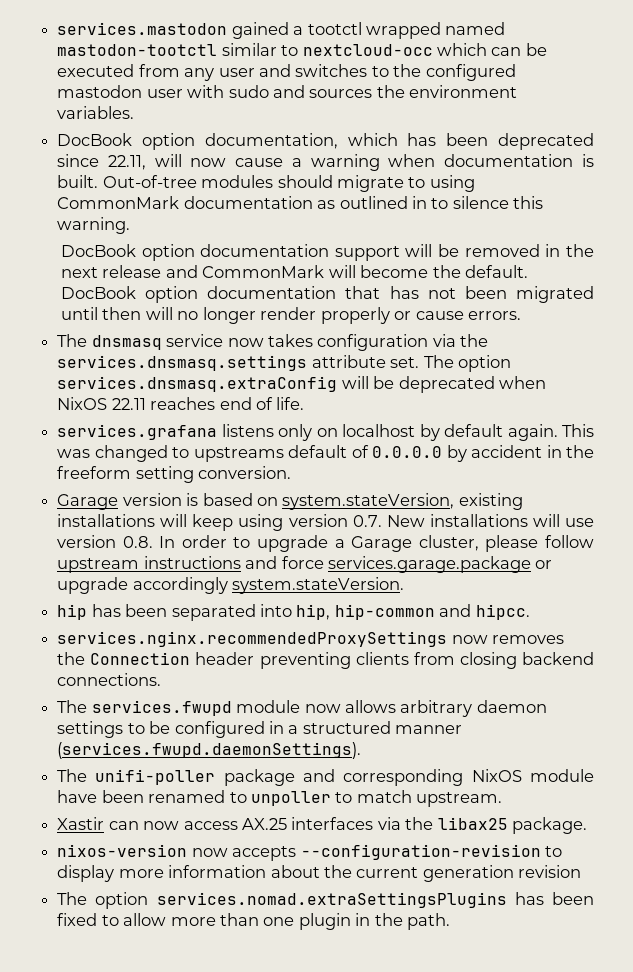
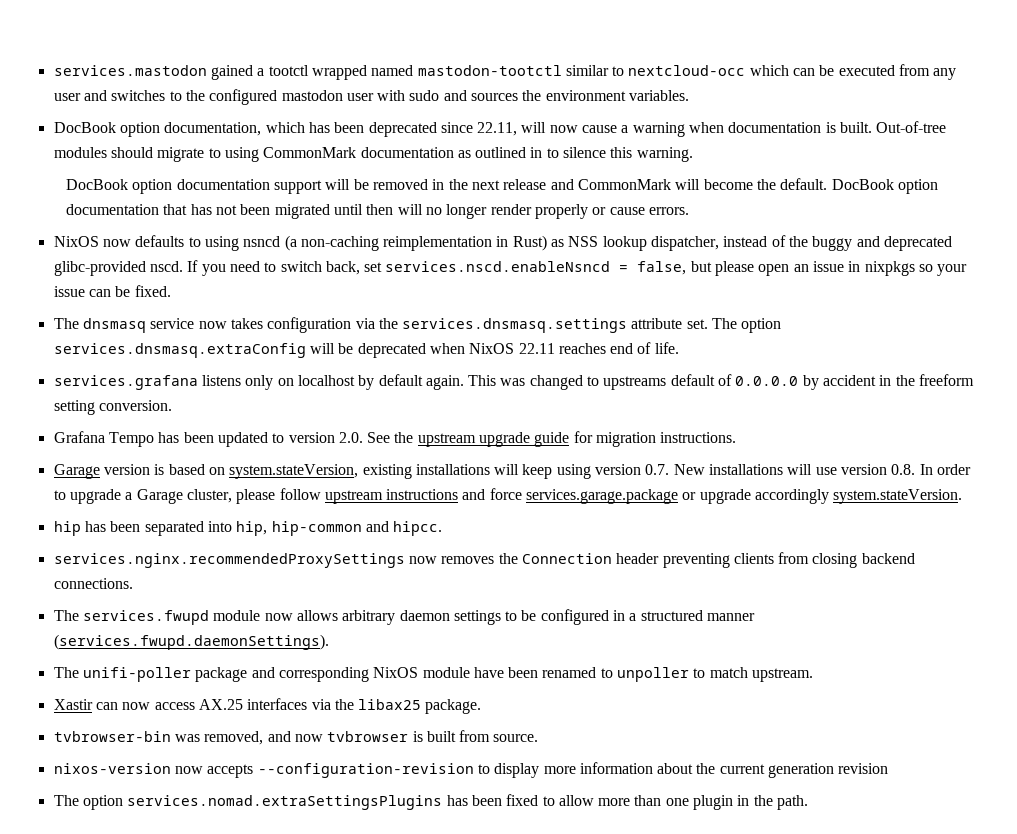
(522, 315) none -> [53,235,953,251] [53,260,968,276] [53,285,171,297] // NixOS now defaults to using nsncd (a non-caching reimplementation in Rust) as NSS lookup dispatcher, instead of the buggy and deprecated glibc-provided nscd. If you need to switch back, set services.nscd.enableNsncd = false, but please open an issue in nixpkgs so your issue can be fixed.
(292, 472) none -> [53,431,737,447] // Grafana Tempo has been updated to version 2.0. See the upstream upgrade guide for migration instructions.
(588, 825) none -> [53,730,539,745] // tvbrowser-bin was removed, and now tvbrowser is built from source.

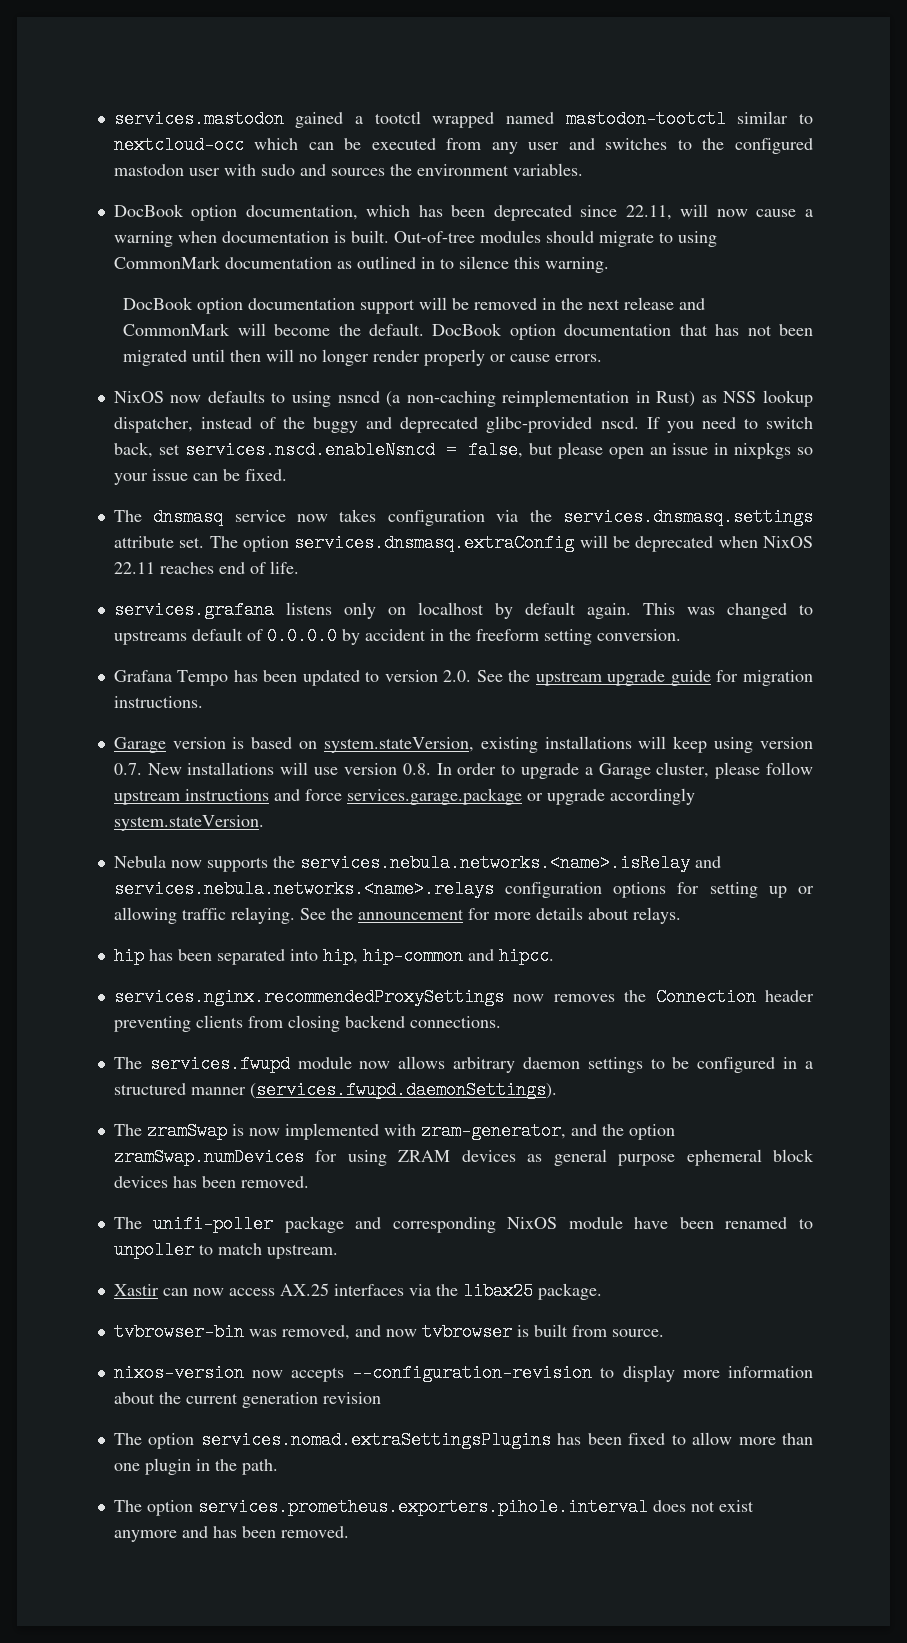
(963, 496) none -> [113,854,721,872] [113,880,815,898] [113,907,681,924] // Nebula now supports the services.nebula.networks.<name>.isRelay and services.nebula.networks.<name>.relays configuration options for setting up or allowing traffic relaying. See the announcement for more details about relays.
(329, 642) none -> [113,1122,675,1140] [113,1148,815,1166] [113,1176,309,1188] // The zramSwap is now implemented with zram-generator, and the option zramSwap.numDevices for using ZRAM devices as general purpose ephemeral block devices has been removed.
(809, 802) none -> [113,1498,754,1516] [113,1526,349,1542] // The option services.prometheus.exporters.pihole.interval does not exist anymore and has been removed.

